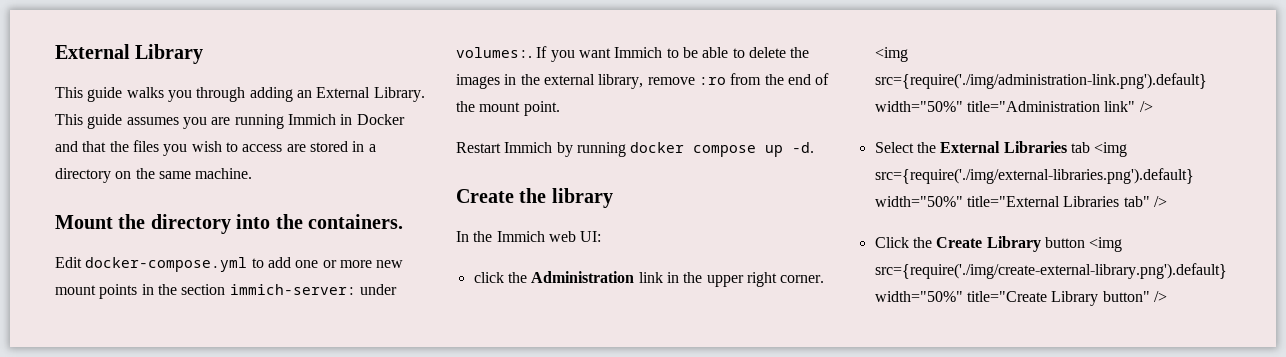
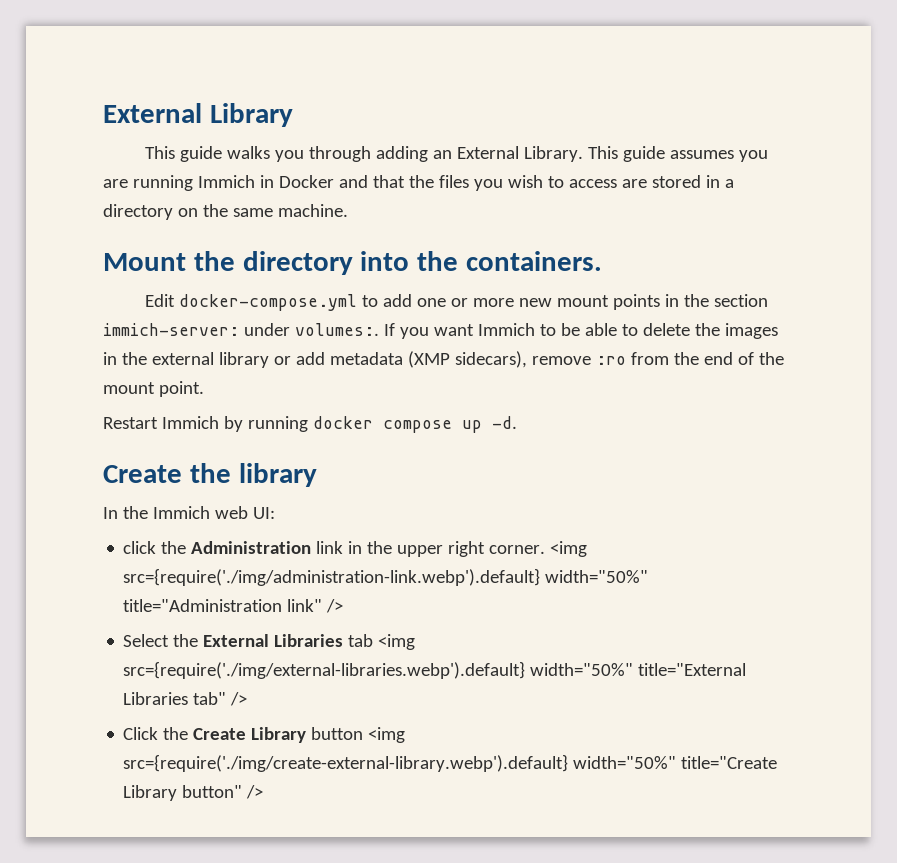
[598,74,644,89] library, -> [218,351,527,368] library or add metadata (XMP sidecars),
[874,73,1207,89] src={require('./img/administration-link.png').default} -> [123,568,541,586] src={require('./img/administration-link.webp').default}
[874,168,1194,184] src={require('./img/external-libraries.png').default} -> [123,661,526,679] src={require('./img/external-libraries.webp').default}
[874,263,1227,279] src={require('./img/create-external-library.png').default} -> [123,754,569,772] src={require('./img/create-external-library.webp').default}

